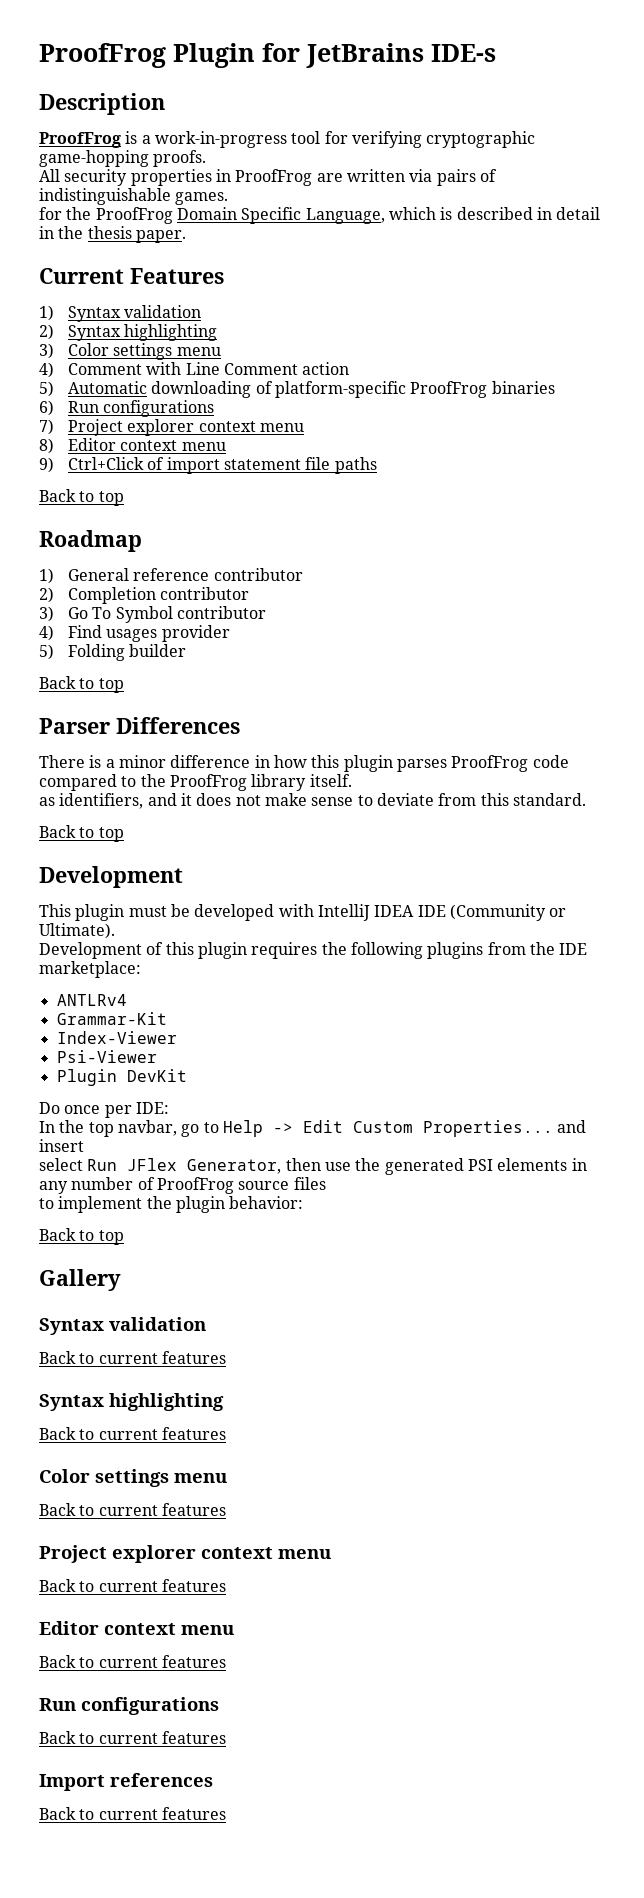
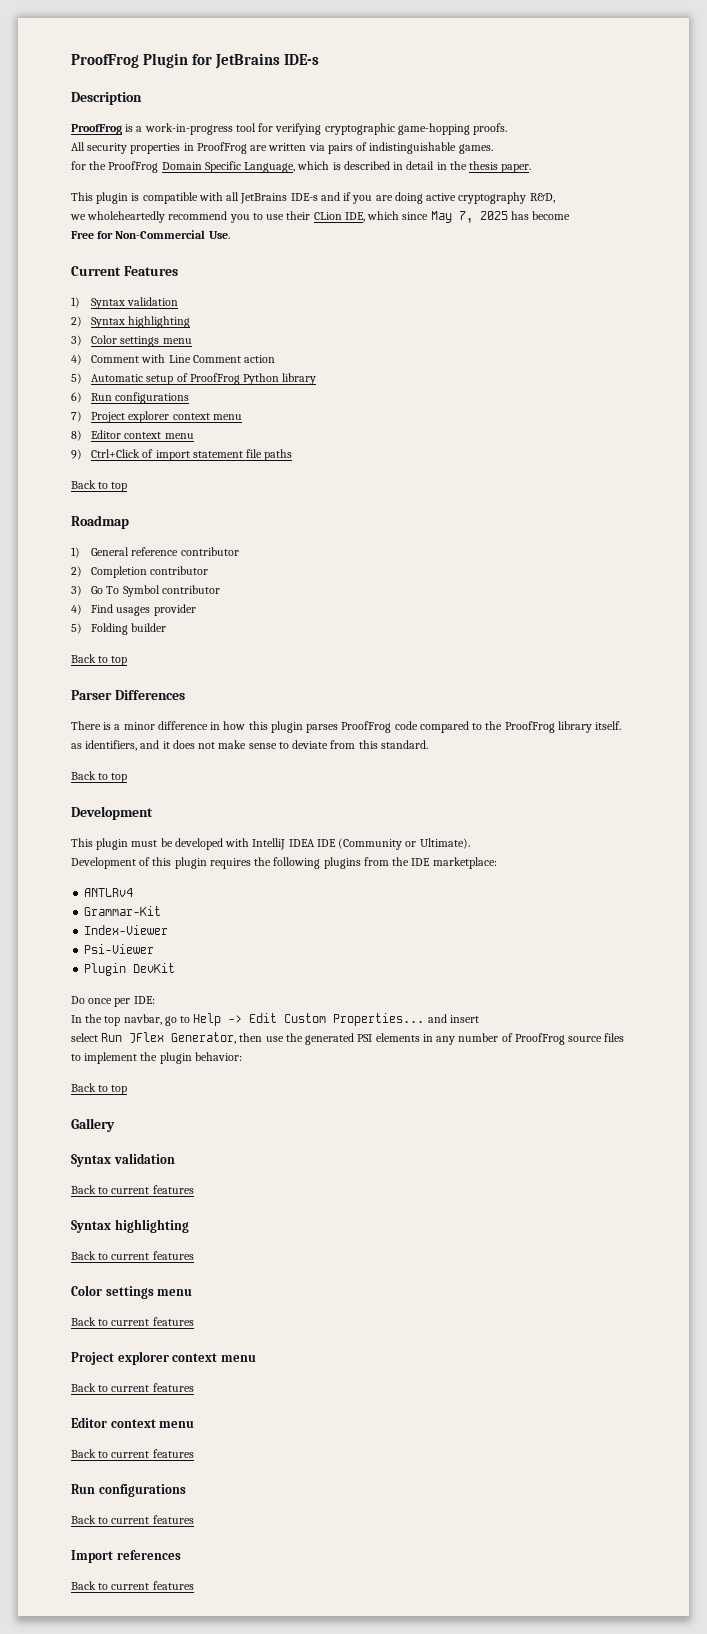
(186, 236) none -> [71,192,555,204] [70,211,571,223] [71,230,230,239] // This plugin is compatible with all JetBrains IDE-s and if you are doing active cryptography R&D, // we wholeheartedly recommend you to use their CLion IDE, which since May 7, 2025 has become // Free for Non-Commercial Use.
[151,381,555,398] downloading of platform-specific ProofFrog binaries -> [146,373,317,385] setup of ProofFrog Python library

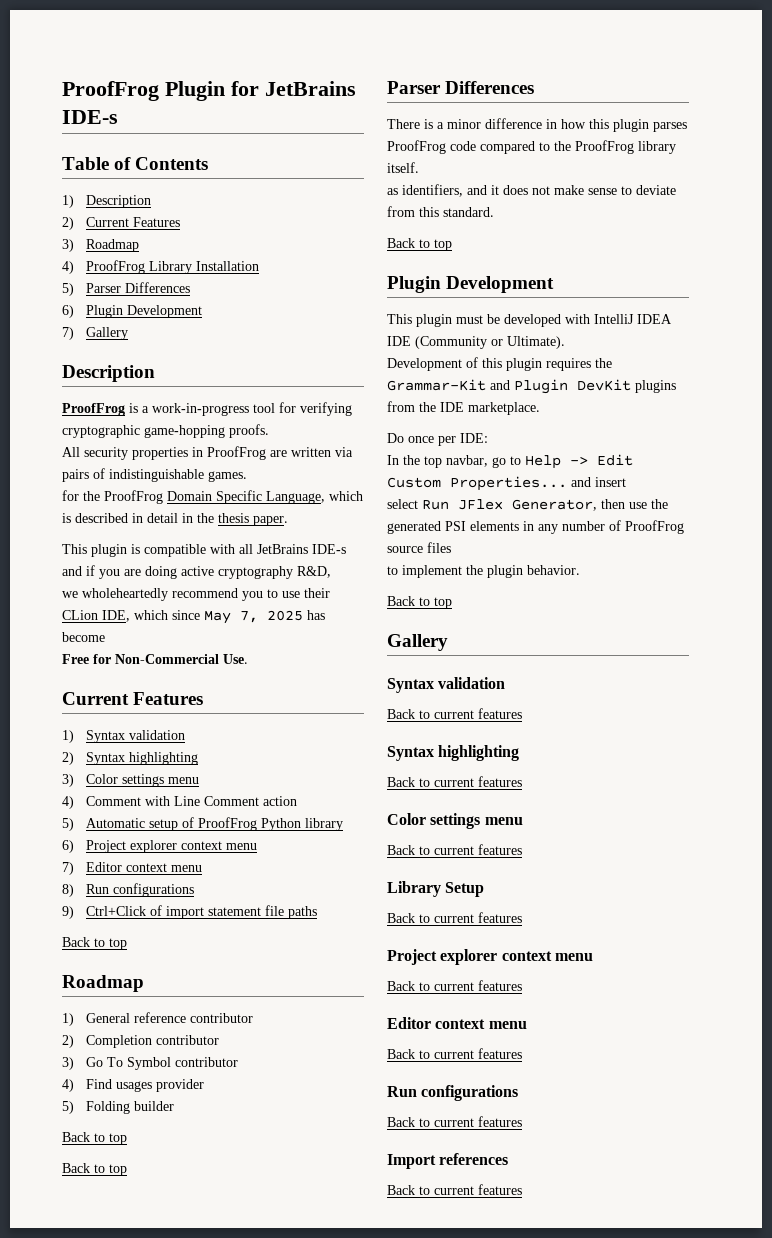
(320, 59) none -> [62,157,209,170] [62,195,152,208] [62,217,181,230] [62,239,140,252] [62,260,260,274] [62,282,191,296] [62,305,203,318] [62,327,129,340] // Table of Contents // 1) Description // 2) Current Features // 3) Roadmap // 4) ProofFrog Library Installation // 5) Parser Differences // 6) Plugin Development // 7) Gallery
[91,392,190,404] [71,411,242,423] [71,430,194,441] Run configurations // 7) Project explorer context menu // 8) Editor context menu -> [86,840,258,853] [62,862,203,875] [62,883,195,897] Project explorer context menu // 7) Editor context menu // 8) Run configurations
(128, 661) none -> [62,1163,127,1176] // Back to top
(128, 778) none -> [387,276,441,293] Plugin
[273,857,497,869] [84,888,134,897] [84,906,162,916] [84,925,169,935] [84,944,155,954] [84,963,176,976] following plugins from the IDE marketplace: // ANTLRv4 // Grammar-Kit // Index-Viewer // Psi-Viewer // Plugin DevKit -> [387,379,676,394] [387,401,540,415] Grammar-Kit and Plugin DevKit plugins from the IDE marketplace.
[194,1052,242,1061] behavior: -> [527,565,580,575] behavior.
(194, 1321) none -> [387,881,485,897] [387,912,522,923] // Library Setup // Back to current features

